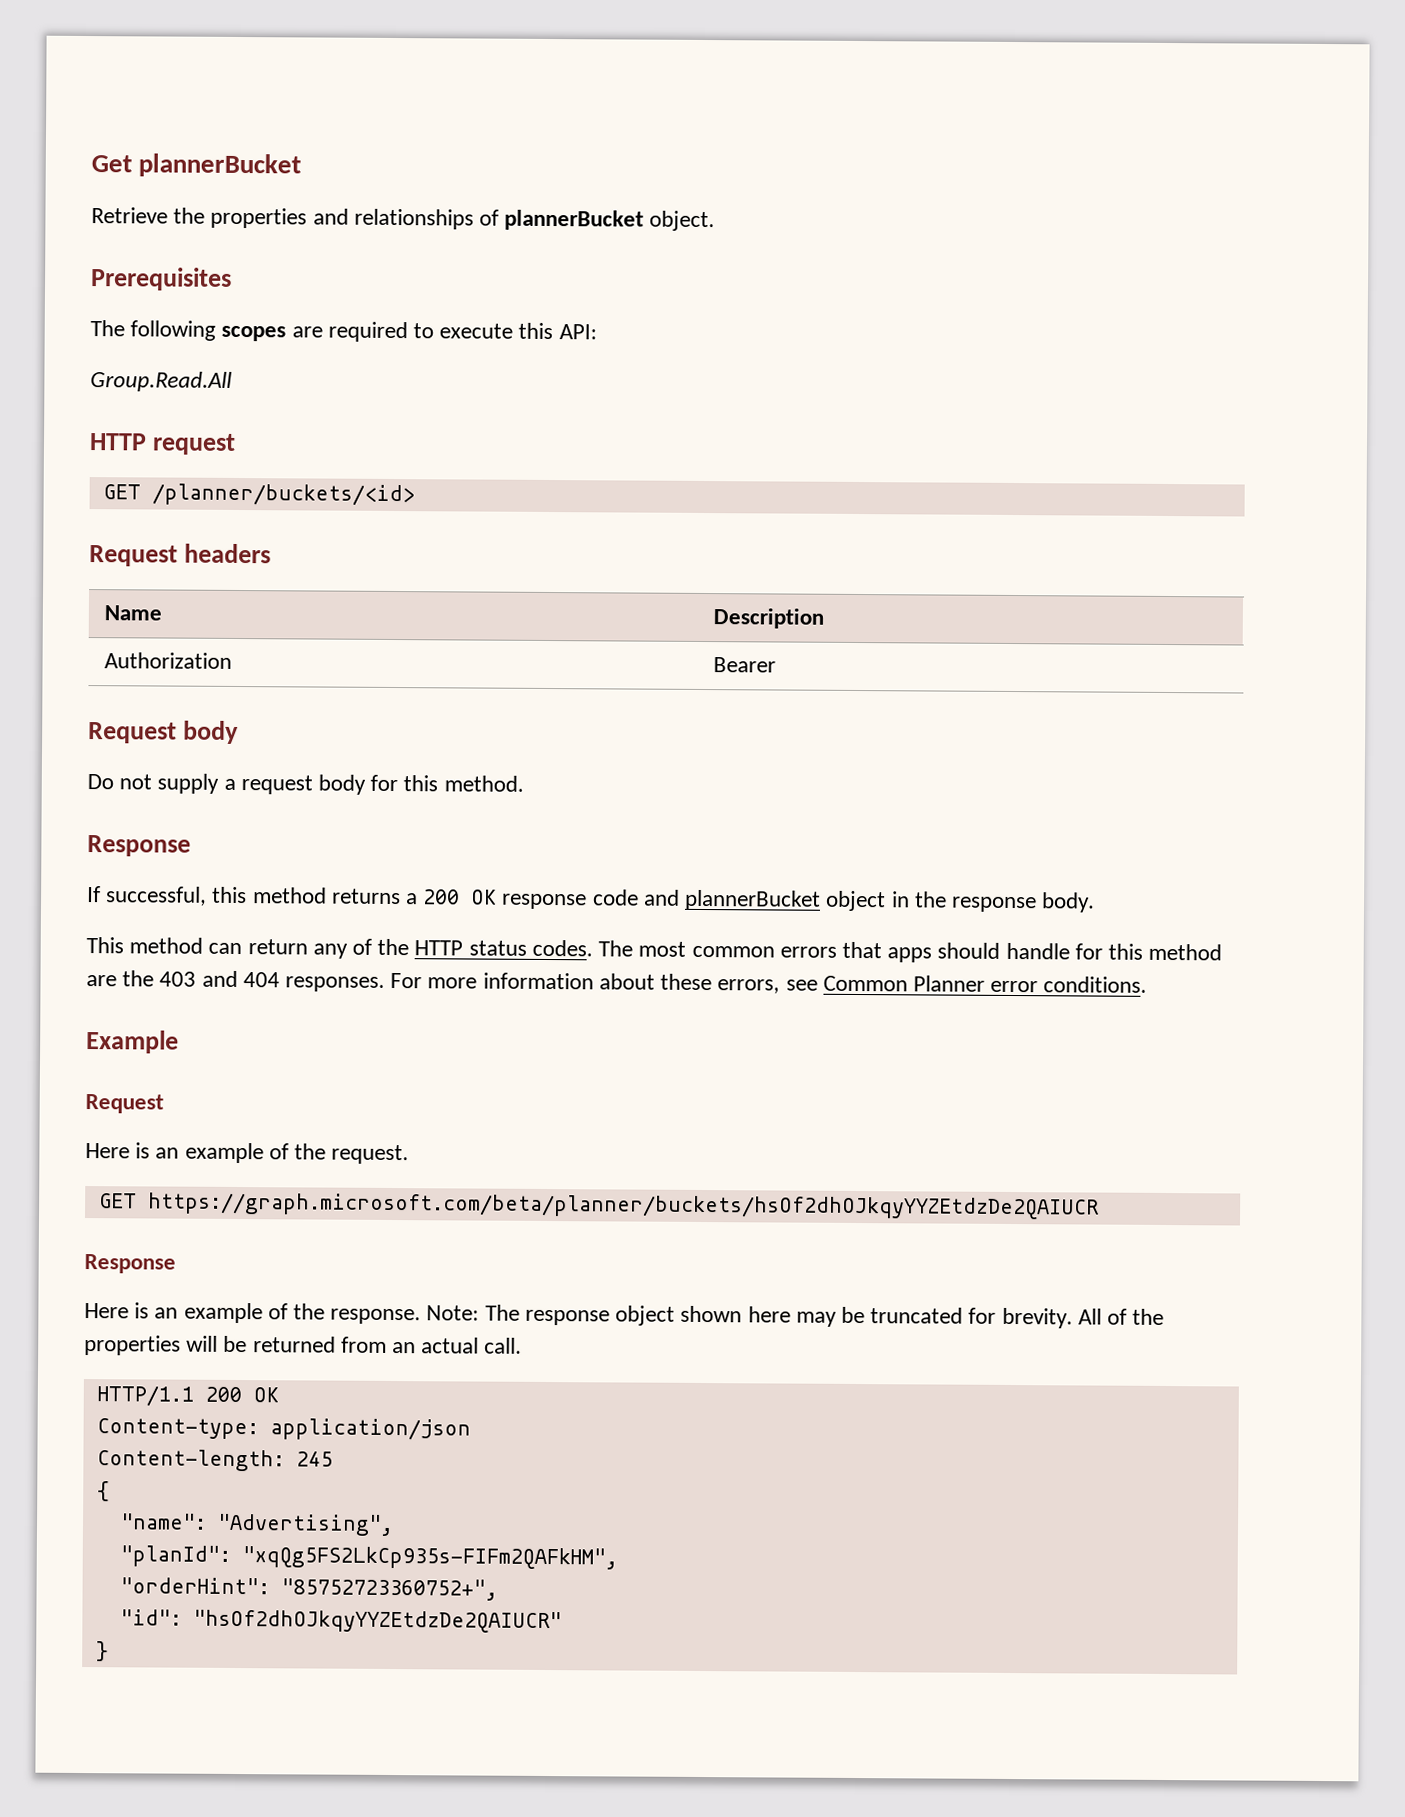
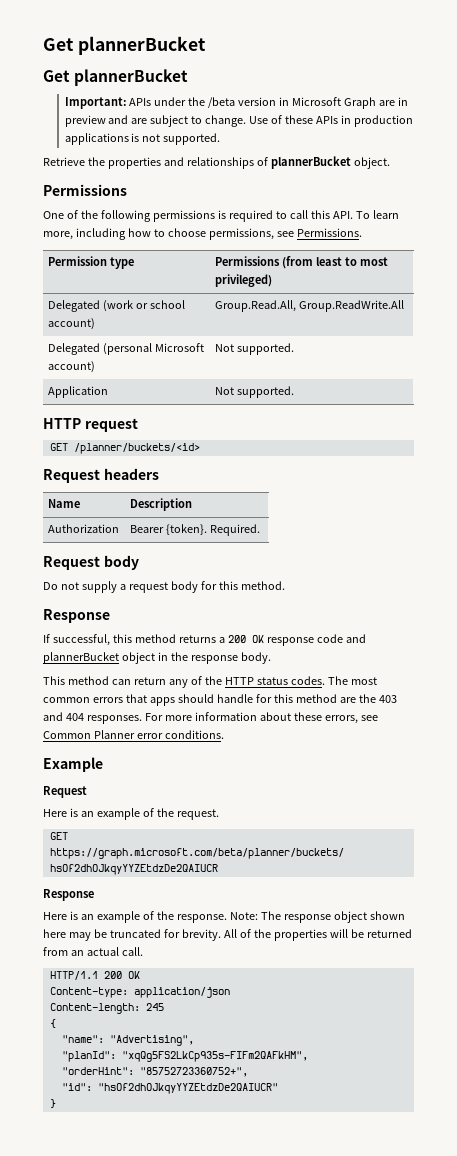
[91,153,302,178] Get plannerBucket -> [43,36,206,55] [43,69,189,86] [64,97,409,109] [64,115,414,127] [64,133,221,145] Get plannerBucket // Get plannerBucket // Important: APIs under the /beta version in Microsoft Graph are in preview and are subject to change. Use of these APIs in production applications is not supported.
[90,267,232,291] [90,320,597,343] [90,371,232,392] Prerequisites // The following scopes are required to execute this API: // Group.Read.All -> [43,184,127,196] [43,210,399,222] [43,228,362,240] [48,256,135,269] [215,256,389,269] [215,274,273,287] [48,300,186,312] [48,318,96,330] [215,300,405,312] [48,343,205,355] [48,361,96,373] [215,343,295,355] [48,386,109,398] [215,386,295,398] Permissions // One of the following permissions is required to call this API. To learn more, including how to choose permissions, see Permissions. // Permission type | Permissions (from least to most privileged) // Delegated (work or school account) | Group.Read.All, Group.ReadWrite.All // Delegated (personal Microsoft account) | Not supported. // Application | Not supported.
(777, 665) none -> [166,524,261,536] {token}. Required.

